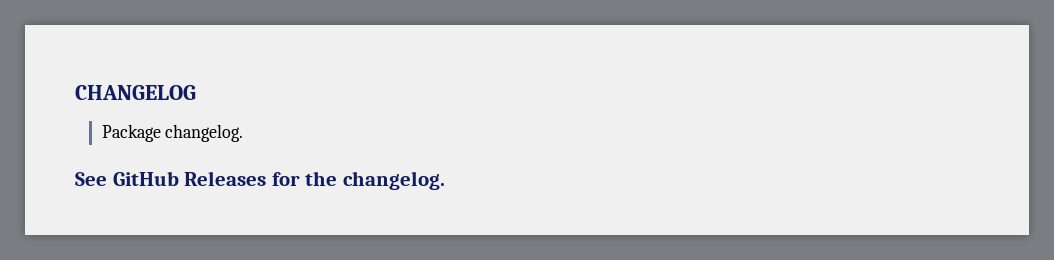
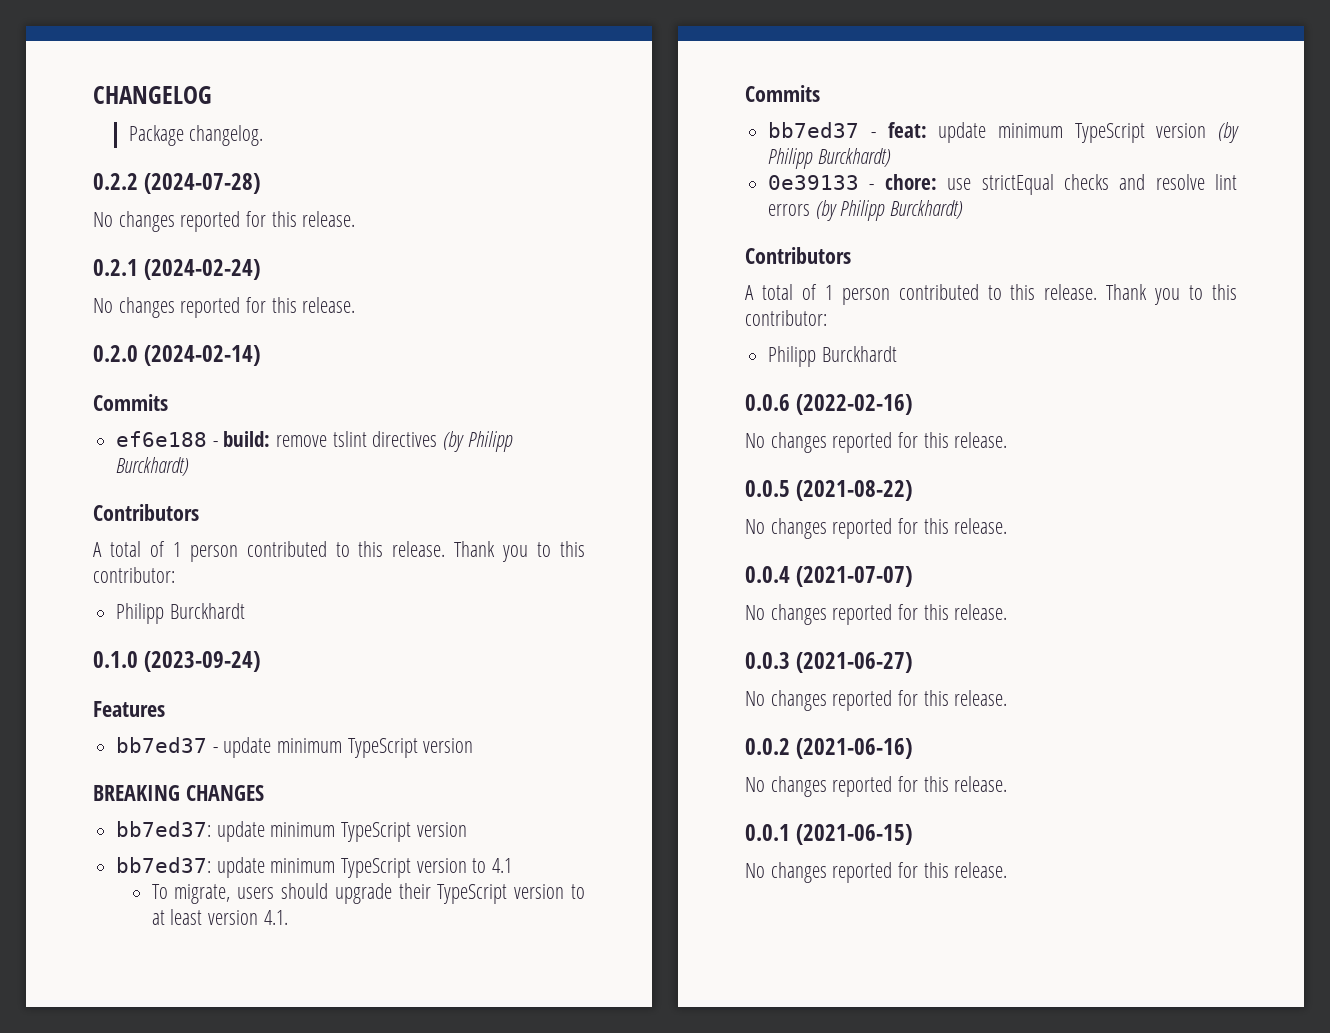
[75,171,445,190] See GitHub Releases for the changelog. -> [93,173,261,194] [93,211,356,232] [93,259,261,280] [93,297,356,318] [93,345,261,366] [93,394,168,411] [116,431,513,452] [116,457,190,476] [93,504,199,521] [93,541,586,562] [93,567,175,583] [116,603,245,624] [93,651,261,672] [93,701,165,717] [116,737,474,758] [93,785,264,801] [116,821,467,842] [116,857,513,878] [151,883,585,904] [151,909,288,925] [745,85,820,102] [768,122,1239,143] [768,148,891,169] [768,174,1237,195] [768,200,964,221] [745,247,851,264] [745,284,1237,305] [745,310,827,326] [768,346,897,367] [745,394,913,415] [745,432,1008,453] [745,480,913,501] [745,518,1008,539] [745,566,913,587] [745,604,1008,625] [745,652,913,673] [745,690,1008,711] [745,738,913,759] [745,776,1008,797] [745,824,913,845] [745,862,1008,883] 0.2.2 (2024-07-28) // No changes reported for this release. // 0.2.1 (2024-02-24) // No changes reported for this release. // 0.2.0 (2024-02-14) // Commits // ef6e188 - build: remove tslint directives (by Philipp Burckhardt) // Contributors // A total of 1 person contributed to this release. Thank you to this contributor: // Philipp Burckhardt // 0.1.0 (2023-09-24) // Features // bb7ed37 - update minimum TypeScript version // BREAKING CHANGES // bb7ed37: update minimum TypeScript version // bb7ed37: update minimum TypeScript version to 4.1 // To migrate, users should upgrade their TypeScript version to at least version 4.1. // Commits // bb7ed37 - feat: update minimum TypeScript version (by Philipp Burckhardt) // 0e39133 - chore: use strictEqual checks and resolve lint errors (by Philipp Burckhardt) // Contributors // A total of 1 person contributed to this release. Thank you to this contributor: // Philipp Burckhardt // 0.0.6 (2022-02-16) // No changes reported for this release. // 0.0.5 (2021-08-22) // No changes reported for this release. // 0.0.4 (2021-07-07) // No changes reported for this release. // 0.0.3 (2021-06-27) // No changes reported for this release. // 0.0.2 (2021-06-16) // No changes reported for this release. // 0.0.1 (2021-06-15) // No changes reported for this release.

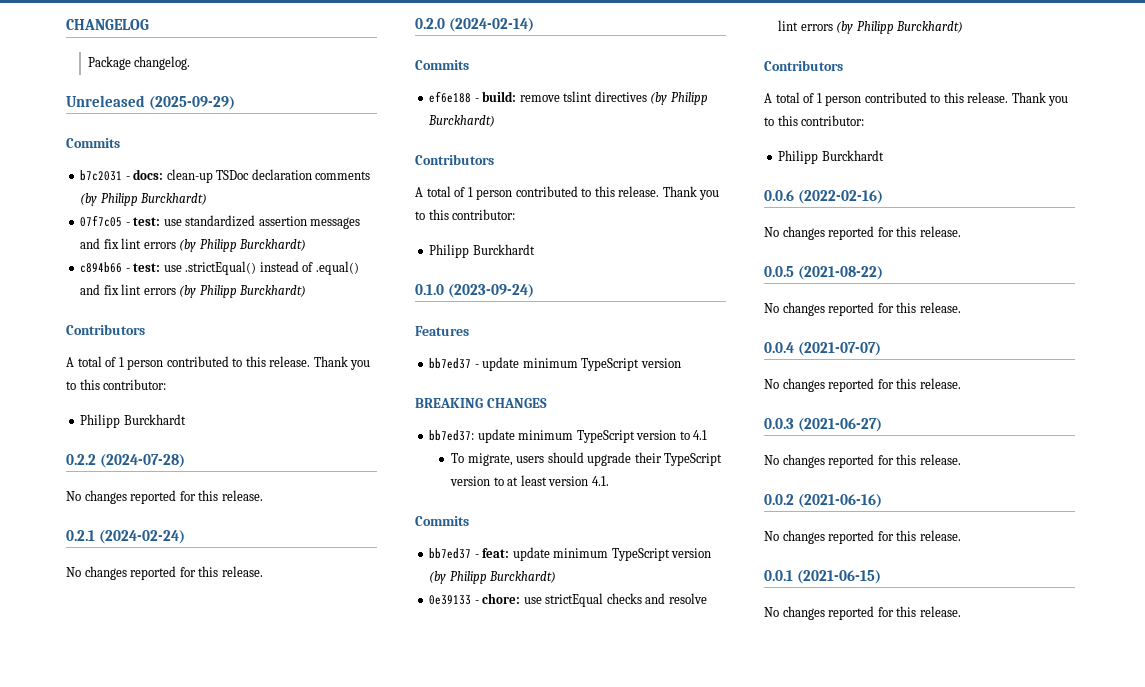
(264, 135) none -> [66,95,235,110] [66,138,120,148] [80,169,371,183] [80,193,208,206] [80,215,361,229] [80,238,307,252] [80,261,359,275] [80,284,307,298] [66,324,145,335] [66,356,371,370] [66,379,167,390] [80,414,186,428] // Unreleased (2025-09-29) // Commits // b7c2031 - docs: clean-up TSDoc declaration comments (by Philipp Burckhardt) // 07f7c05 - test: use standardized assertion messages and fix lint errors (by Philipp Burckhardt) // c894b66 - test: use .strictEqual() instead of .equal() and fix lint errors (by Philipp Burckhardt) // Contributors // A total of 1 person contributed to this release. Thank you to this contributor: // Philipp Burckhardt
[116,857,467,878] // bb7ed37: update minimum TypeScript version -> (677, 435) none

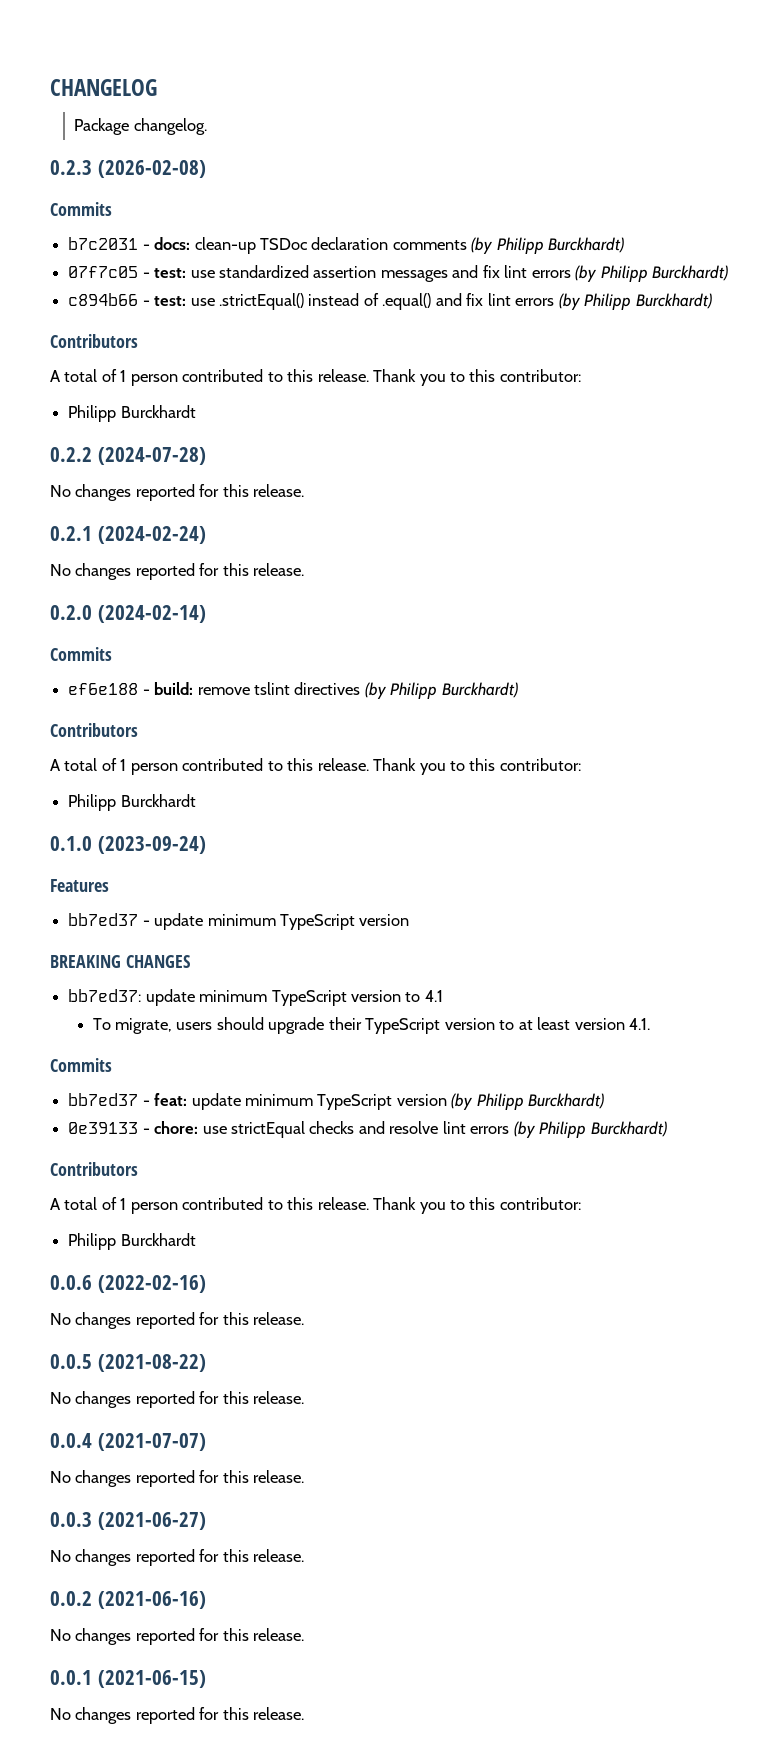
[66,95,235,110] Unreleased (2025-09-29) -> [50,160,206,178] 0.2.3 (2026-02-08)

